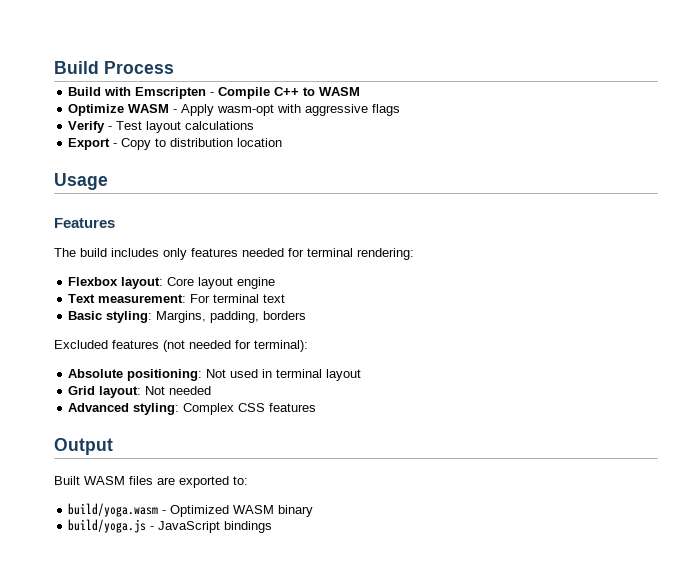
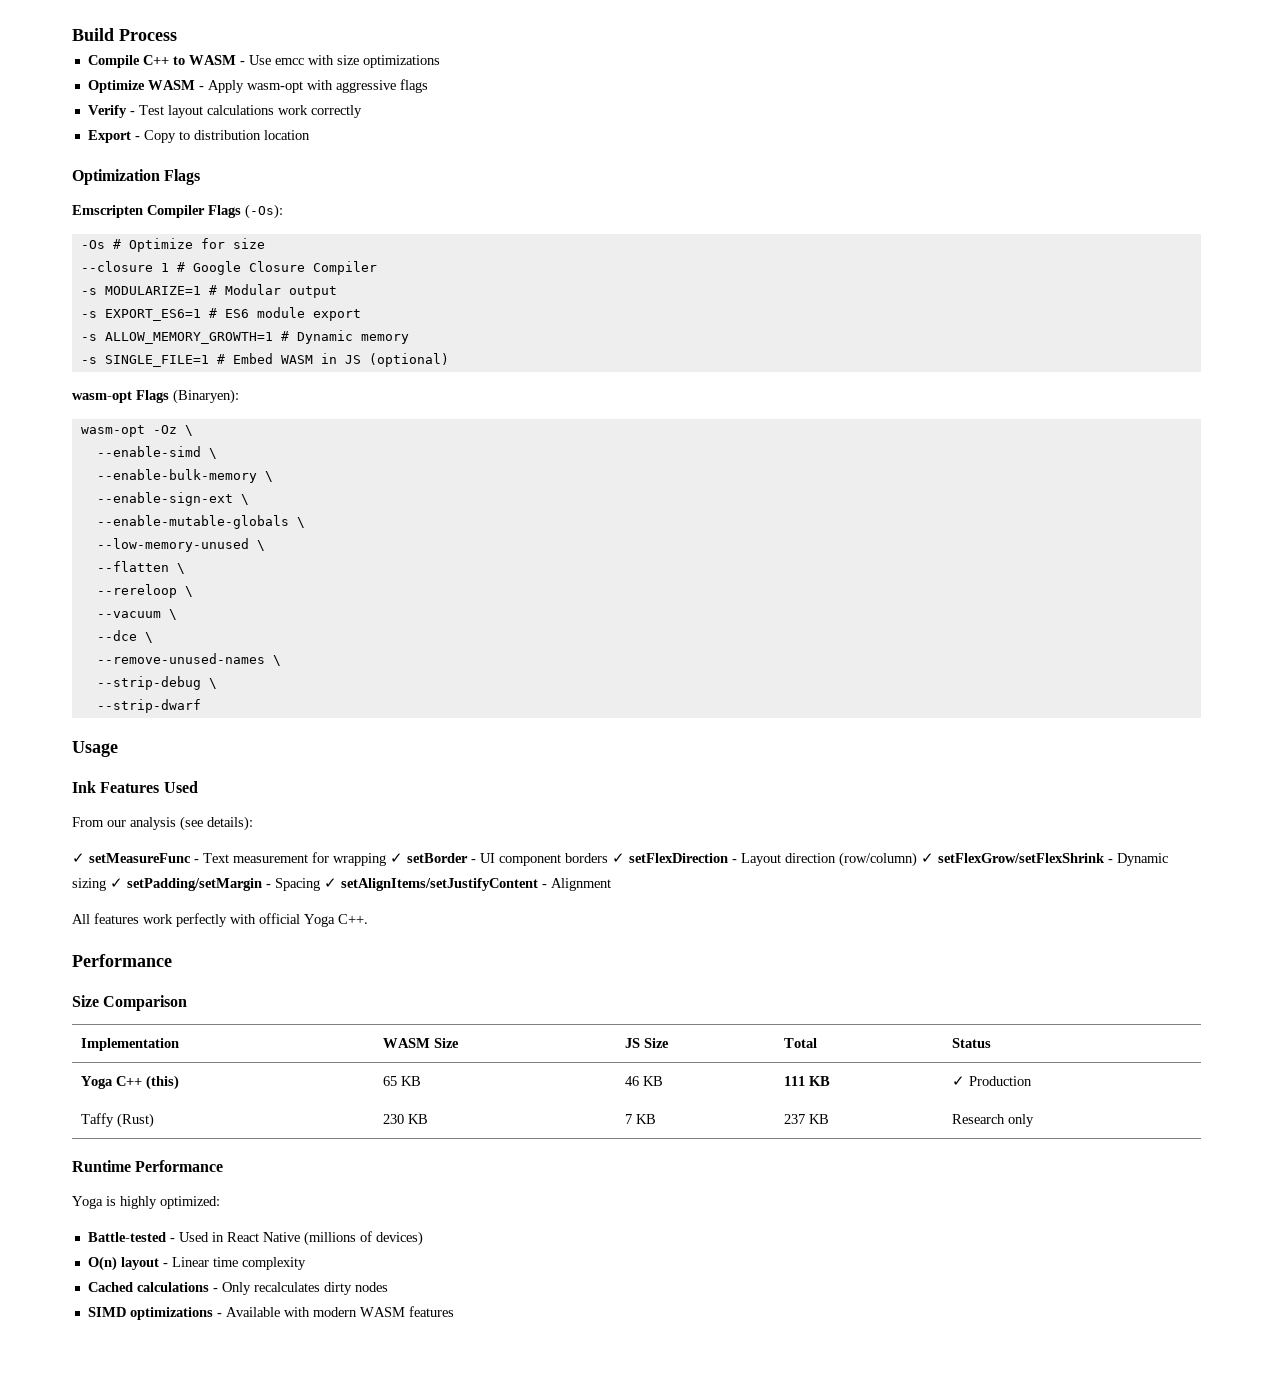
[68,87,215,99] Build with Emscripten - -> (177, 35) none
(361, 91) none -> [239,55,440,68] - Use emcc with size optimizations
(255, 125) none -> [277,105,362,118] work correctly
(283, 142) none -> [72,169,201,185] [72,204,283,219] [80,238,265,252] [80,261,377,275] [80,284,337,298] [80,307,361,321] [80,330,409,344] [80,353,449,367] [72,389,239,404] [80,425,193,437] [96,446,217,459] [96,469,273,483] [96,492,249,506] [96,515,305,529] [96,538,265,552] [96,561,185,574] [96,584,193,598] [96,609,177,620] [96,630,153,643] [96,653,281,666] [96,676,217,690] [96,699,201,713] // Optimization Flags // Emscripten Compiler Flags (-Os): // -Os # Optimize for size // --closure 1 # Google Closure Compiler // -s MODULARIZE=1 # Modular output // -s EXPORT_ES6=1 # ES6 module export // -s ALLOW_MEMORY_GROWTH=1 # Dynamic memory // -s SINGLE_FILE=1 # Embed WASM in JS (optional) // wasm-opt Flags (Binaryen): // wasm-opt -Oz \ // --enable-simd \ // --enable-bulk-memory \ // --enable-sign-ext \ // --enable-mutable-globals \ // --low-memory-unused \ // --flatten \ // --rereloop \ // --vacuum \ // --dce \ // --remove-unused-names \ // --strip-debug \ // --strip-dwarf
(108, 181) none -> [72,781,96,793] Ink
[54,248,414,260] [68,277,276,289] [68,294,286,303] [68,311,307,323] [54,340,308,352] [68,369,362,381] [68,386,212,398] [68,403,317,415] [54,438,113,455] [54,476,248,488] [68,503,314,517] [68,519,273,533] // The build includes only features needed for terminal rendering: // Flexbox layout: Core layout engine // Text measurement: For terminal text // Basic styling: Margins, padding, borders // Excluded features (not needed for terminal): // Absolute positioning: Not used in terminal layout // Grid layout: Not needed // Advanced styling: Complex CSS features // Output // Built WASM files are exported to: // build/yoga.wasm - Optimized WASM binary // build/yoga.js - JavaScript bindings -> [163,781,198,793] [72,816,253,831] [72,852,1168,867] [72,878,611,891] [72,913,368,927] [72,954,172,967] [72,995,188,1011] [80,1038,179,1051] [382,1038,459,1048] [624,1038,669,1048] [783,1038,817,1048] [951,1038,991,1048] [80,1075,179,1090] [382,1076,421,1086] [624,1076,663,1086] [783,1076,830,1086] [951,1076,1032,1086] [80,1113,154,1128] [382,1114,428,1124] [624,1114,656,1124] [783,1114,829,1124] [951,1114,1034,1127] [72,1160,224,1172] [72,1196,220,1209] [87,1231,423,1246] [87,1256,306,1271] [87,1282,388,1295] [87,1306,454,1320] Used // From our analysis (see details): // ✓ setMeasureFunc - Text measurement for wrapping ✓ setBorder - UI component borders ✓ setFlexDirection - Layout direction (row/column) ✓ setFlexGrow/setFlexShrink - Dynamic sizing ✓ setPadding/setMargin - Spacing ✓ setAlignItems/setJustifyContent - Alignment // All features work perfectly with official Yoga C++. // Performance // Size Comparison // Implementation | WASM Size | JS Size | Total | Status // Yoga C++ (this) | 65 KB | 46 KB | 111 KB | ✓ Production // Taffy (Rust) | 230 KB | 7 KB | 237 KB | Research only // Runtime Performance // Yoga is highly optimized: // Battle-tested - Used in React Native (millions of devices) // O(n) layout - Linear time complexity // Cached calculations - Only recalculates dirty nodes // SIMD optimizations - Available with modern WASM features

